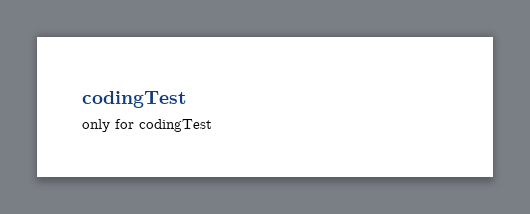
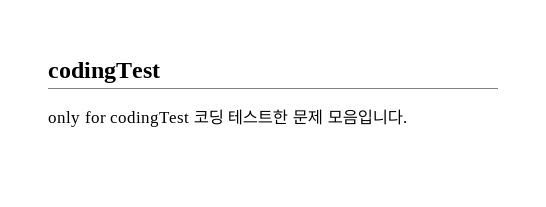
(212, 125) none -> [193,109,407,125] 코딩 테스트한 문제 모음입니다.

